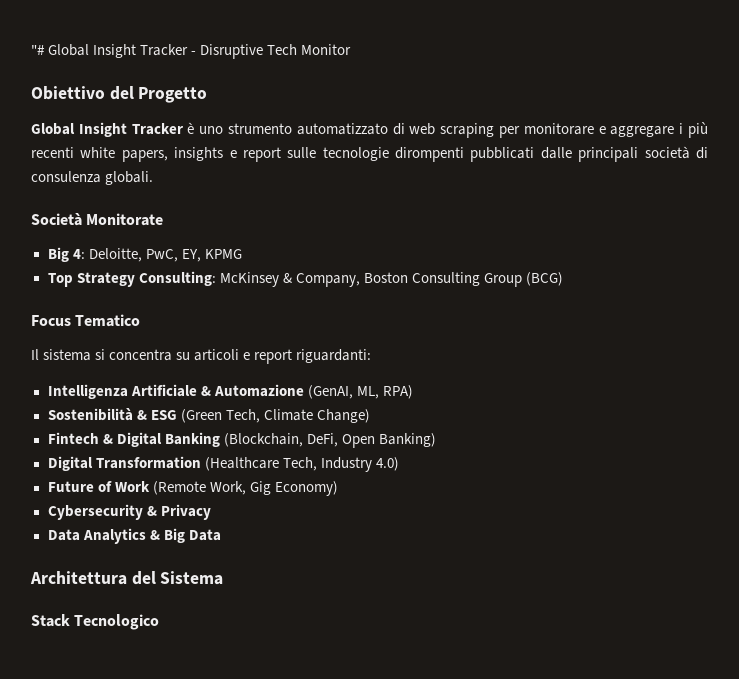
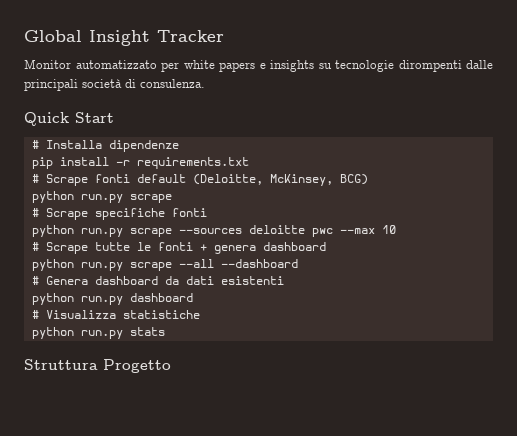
[31,44,352,59] [31,86,208,103] [31,122,708,138] [31,147,317,162] "# Global Insight Tracker - Disruptive Tech Monitor // Obiettivo del Progetto // Global Insight Tracker è uno strumento automatizzato di web scraping per monitorare e aggregare i più recenti white papers, insights e report sulle -> [24,30,224,46] [24,59,332,72] Global Insight Tracker // Monitor automatizzato per white papers e insights su
[470,147,535,162] pubblicati -> (462, 66) none
[31,171,154,185] [31,213,164,226] [47,247,242,262] [47,271,563,287] [31,314,141,327] [31,349,372,364] [47,384,413,399] [47,408,370,423] [47,432,436,448] [47,456,399,472] [47,481,338,496] [47,504,211,520] [47,528,221,544] [30,571,224,585] [31,614,160,630] consulenza globali. // Società Monitorate // Big 4: Deloitte, PwC, EY, KPMG // Top Strategy Consulting: McKinsey & Company, Boston Consulting Group (BCG) // Focus Tematico // Il sistema si concentra su articoli e report riguardanti: // Intelligenza Artificiale & Automazione (GenAI, ML, RPA) // Sostenibilità & ESG (Green Tech, Climate Change) // Fintech & Digital Banking (Blockchain, DeFi, Open Banking) // Digital Transformation (Healthcare Tech, Industry 4.0) // Future of Work (Remote Work, Gig Economy) // Cybersecurity & Privacy // Data Analytics & Big Data // Architettura del Sistema // Stack Tecnologico -> [140,79,205,88] [24,112,114,126] [31,140,179,152] [31,157,249,169] [31,174,368,186] [31,191,172,203] [31,208,207,220] [31,225,396,237] [31,242,326,254] [31,259,298,271] [31,276,284,285] [31,293,193,305] [31,310,200,319] [31,327,165,339] [24,359,171,373] consulenza. // Quick Start // # Installa dipendenze // pip install -r requirements.txt // # Scrape fonti default (Deloitte, McKinsey, BCG) // python run.py scrape // # Scrape specifiche fonti // python run.py scrape --sources deloitte pwc --max 10 // # Scrape tutte le fonti + genera dashboard // python run.py scrape --all --dashboard // # Genera dashboard da dati esistenti // python run.py dashboard // # Visualizza statistiche // python run.py stats // Struttura Progetto

